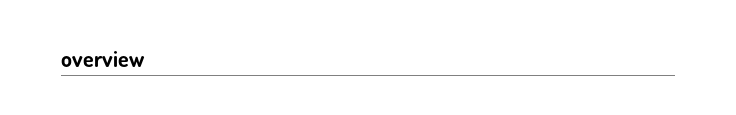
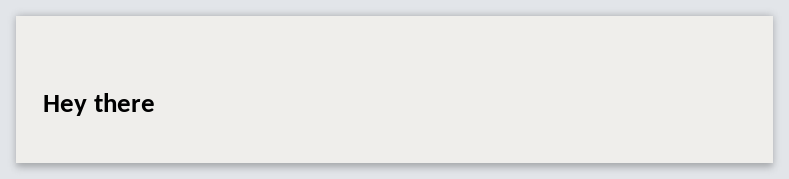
[61,51,145,67] overview -> [43,93,156,116] Hey there

